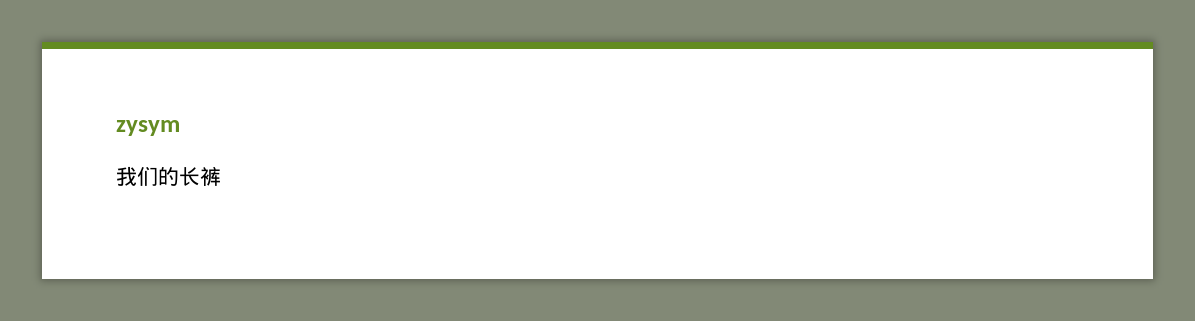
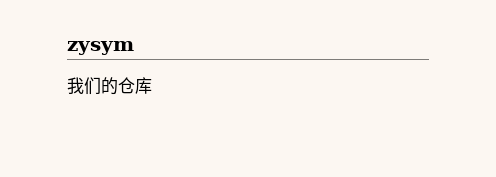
[179,166,221,186] 长裤 -> [118,77,152,94] 仓库

